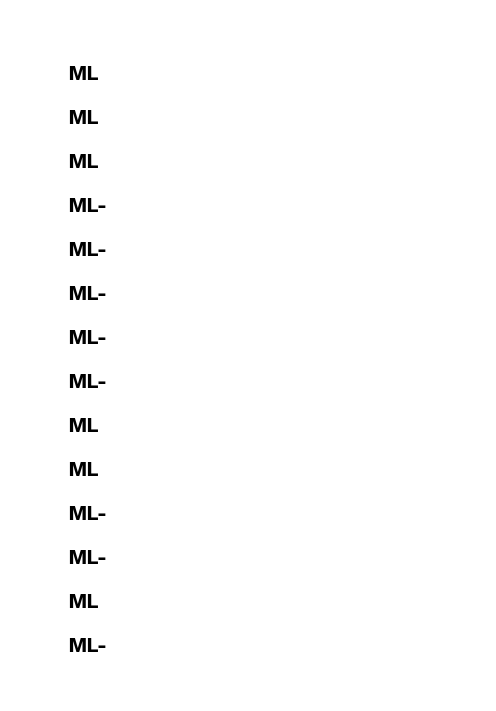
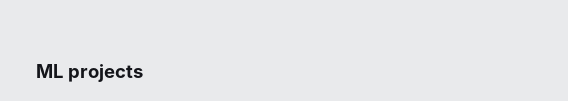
[69,66,98,80] [69,110,98,124] [69,154,98,168] [69,198,106,212] [69,242,106,256] [69,286,106,300] [69,330,106,344] [69,374,106,388] [69,418,98,432] [69,462,98,476] [69,506,106,520] [69,550,106,564] [69,594,98,608] [69,638,106,652] ML // ML // ML // ML- // ML- // ML- // ML- // ML- // ML // ML // ML- // ML- // ML // ML- -> [36,64,143,82] ML projects

